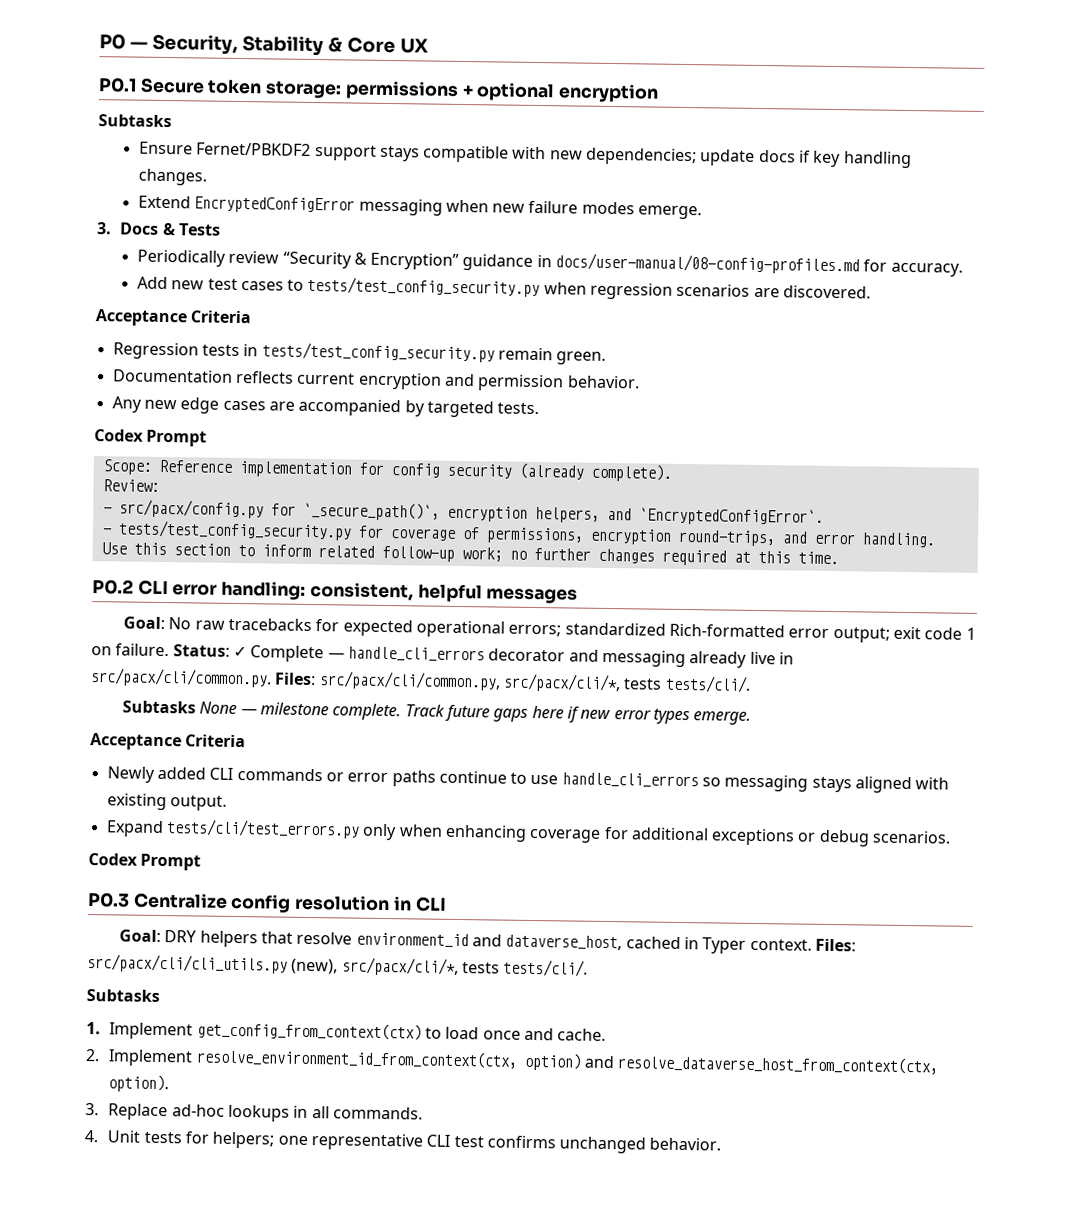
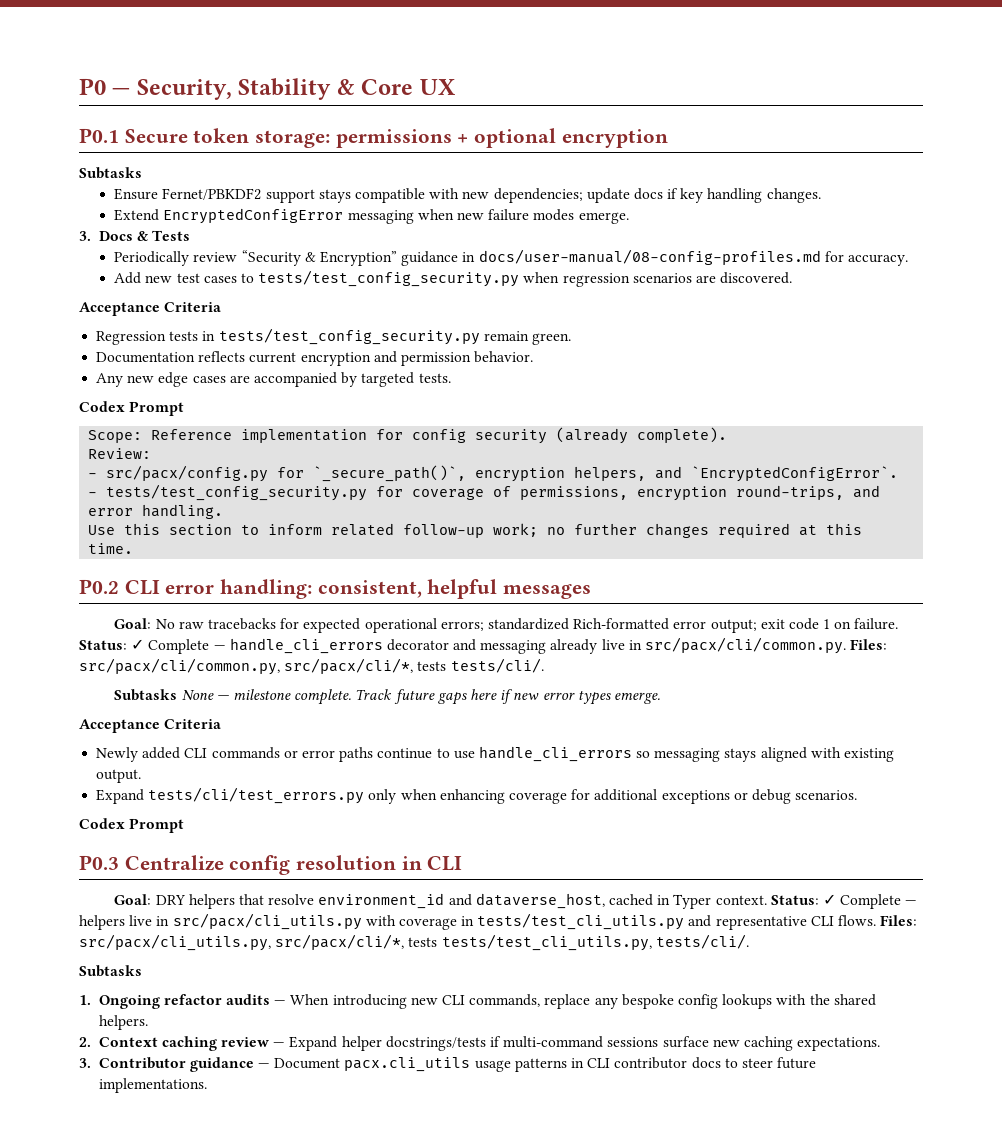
[814,938,856,952] [87,954,500,977] Files: src/pacx/cli/cli_utils.py (new), src/pacx/cli/*, tests -> [770,894,918,909] [79,913,918,930] [79,934,652,951] Status: ✓ Complete — helpers live in src/pacx/cli_utils.py with coverage in tests/test_cli_utils.py and representative CLI flows. Files: src/pacx/cli_utils.py, src/pacx/cli/*, tests tests/test_cli_utils.py,
[109,1021,607,1042] [85,1048,940,1075] [108,1074,170,1093] [85,1103,423,1122] [84,1130,722,1154] Implement get_config_from_context(ctx) to load once and cache. // 2. Implement resolve_environment_id_from_context(ctx, option) and resolve_dataverse_host_from_context(ctx, option). // 3. Replace ad-hoc lookups in all commands. // 4. Unit tests for helpers; one representative CLI test confirms unchanged behavior. -> [98,994,876,1009] [98,1015,148,1030] [79,1036,881,1051] [79,1057,817,1072] [98,1078,207,1093] Ongoing refactor audits — When introducing new CLI commands, replace any bespoke config lookups with the shared helpers. // 2. Context caching review — Expand helper docstrings/tests if multi-command sessions surface new caching expectations. // 3. Contributor guidance — Document pacx.cli_utils usage patterns in CLI contributor docs to steer future implementations.

